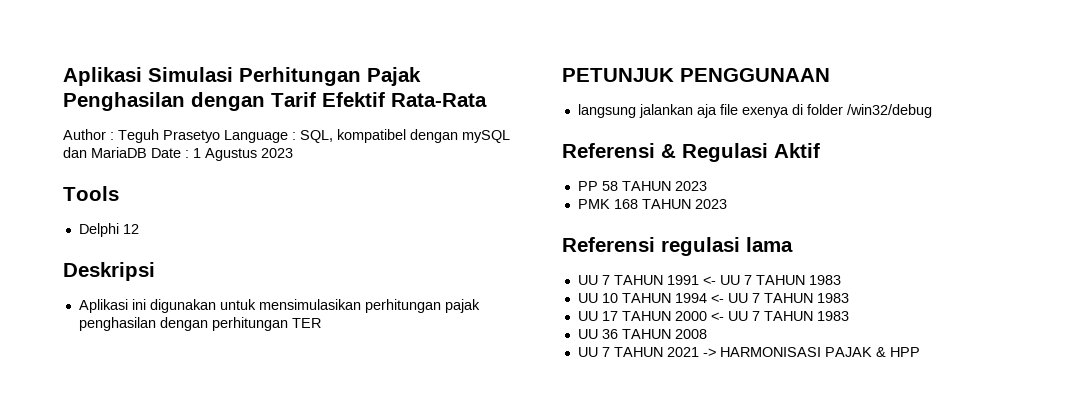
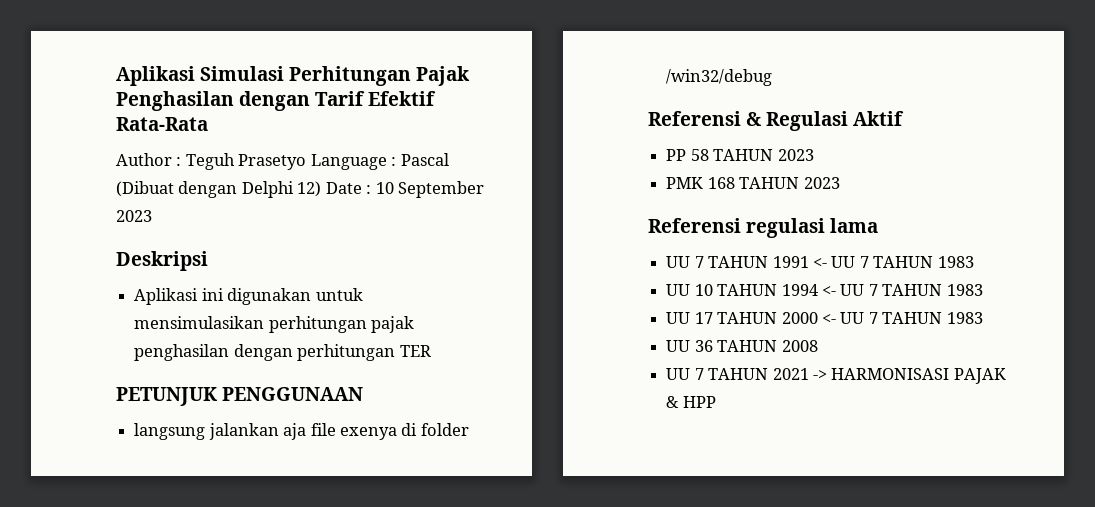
[300,129,510,143] [63,147,293,161] [63,186,119,201] [78,223,139,237] SQL, kompatibel dengan mySQL dan MariaDB Date : 1 Agustus 2023 // Tools // Delphi 12 -> [400,153,449,166] [116,181,485,198] [116,210,152,222] Pascal (Dibuat dengan Delphi 12) Date : 10 September 2023

